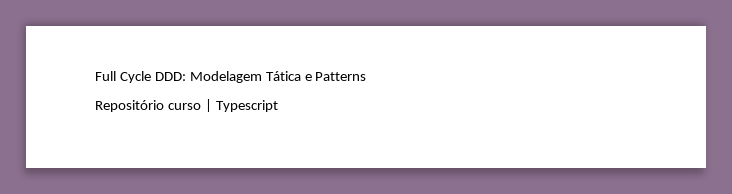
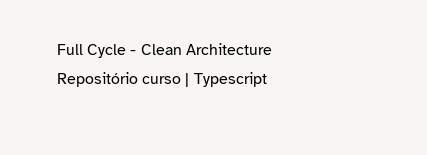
[154,71,367,83] DDD: Modelagem Tática e Patterns -> [130,43,272,55] - Clean Architecture

